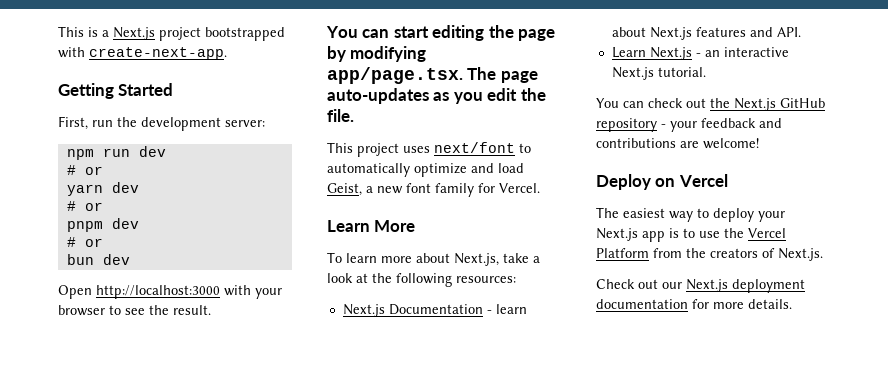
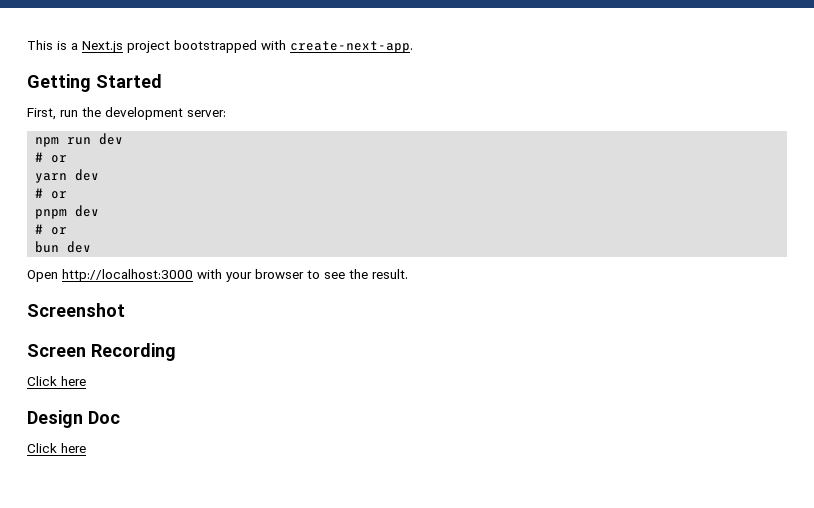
[326,25,556,41] [327,46,427,62] [327,67,538,84] [327,88,546,104] [327,109,354,122] [327,142,531,157] [327,163,524,177] [327,183,540,197] [327,220,416,232] [327,252,540,266] [327,273,516,287] [342,304,527,317] [611,27,801,40] [611,47,789,60] [611,67,706,80] [596,98,825,111] [596,118,782,132] [596,138,759,149] [596,174,728,190] [596,207,785,222] [596,228,786,242] [596,248,823,261] [596,279,805,293] [596,299,792,309] You can start editing the page by modifying app/page.tsx. The page auto-updates as you edit the file. // This project uses next/font to automatically optimize and load Geist, a new font family for Vercel. // Learn More // To learn more about Next.js, take a look at the following resources: // Next.js Documentation - learn about Next.js features and API. // Learn Next.js - an interactive Next.js tutorial. // You can check out the Next.js GitHub repository - your feedback and contributions are welcome! // Deploy on Vercel // The easiest way to deploy your Next.js app is to use the Vercel Platform from the creators of Next.js. // Check out our Next.js deployment documentation for more details. -> [27,303,125,317] [27,343,176,361] [27,376,86,386] [27,410,120,428] [27,443,86,453] Screenshot // Screen Recording // Click here // Design Doc // Click here

